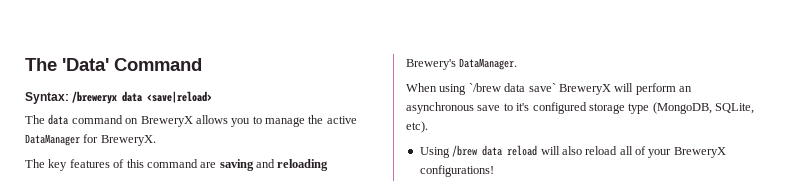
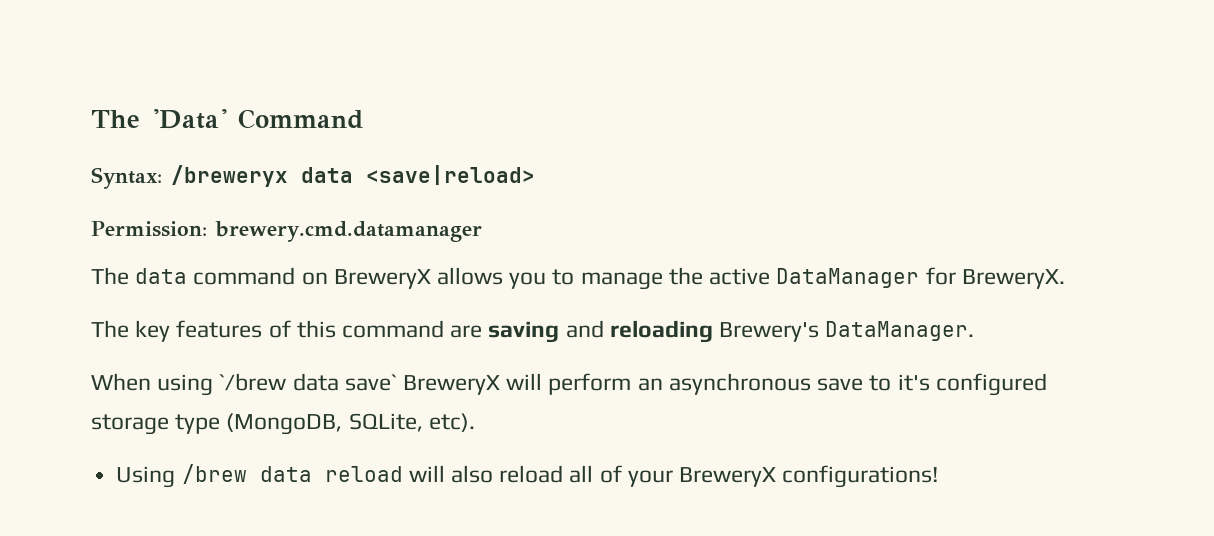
(213, 97) none -> [91,221,482,242] // Permission: brewery.cmd.datamanager

